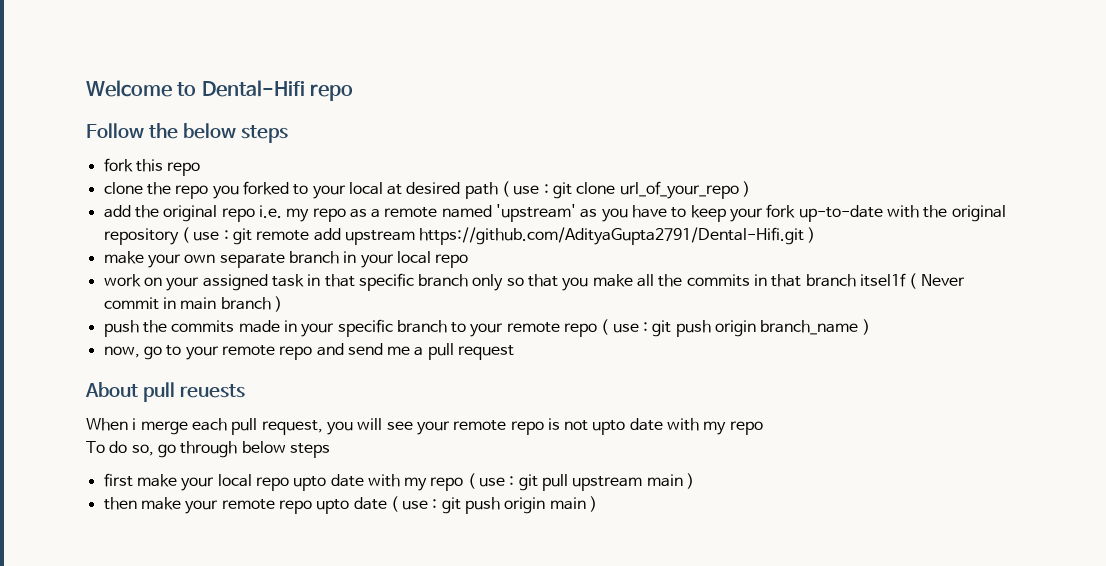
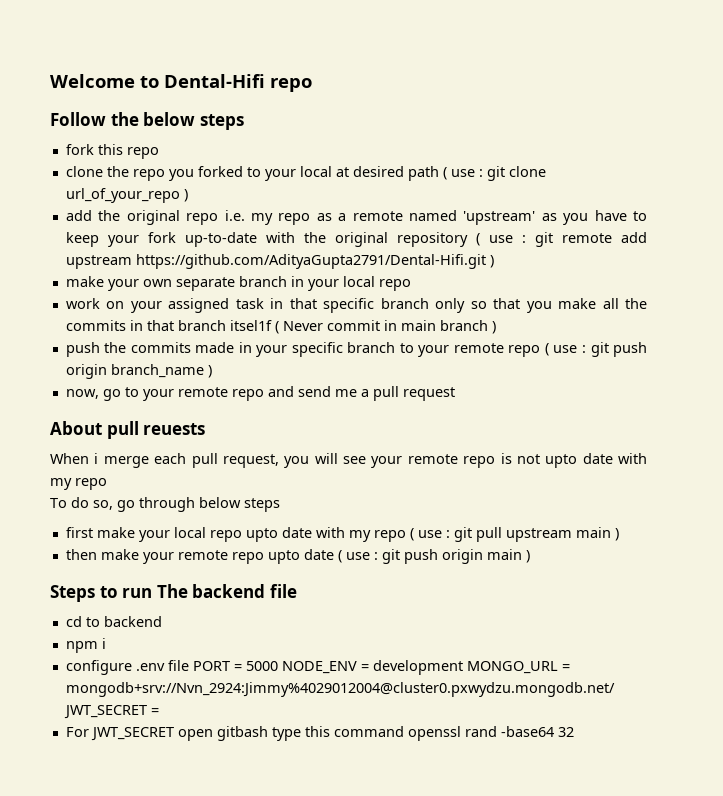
(598, 504) none -> [50,584,297,602] [65,616,162,627] [65,638,106,653] [65,660,570,675] [65,682,615,697] [63,705,159,719] [65,726,574,741] // Steps to run The backend file // cd to backend // npm i // configure .env file PORT = 5000 NODE_ENV = development MONGO_URL = mongodb+srv://Nvn_2924:Jimmy%4029012004@cluster0.pxwydzu.mongodb.net/ JWT_SECRET = // For JWT_SECRET open gitbash type this command openssl rand -base64 32

